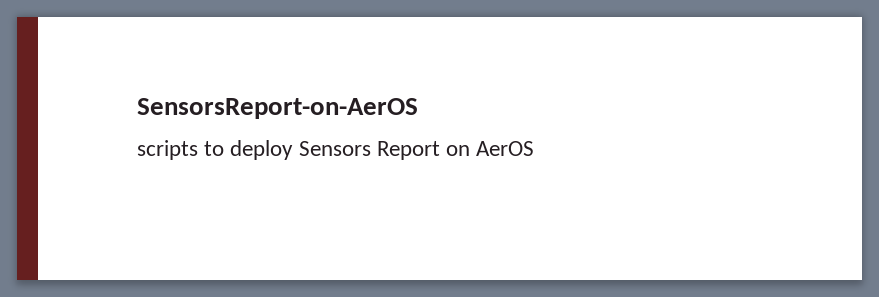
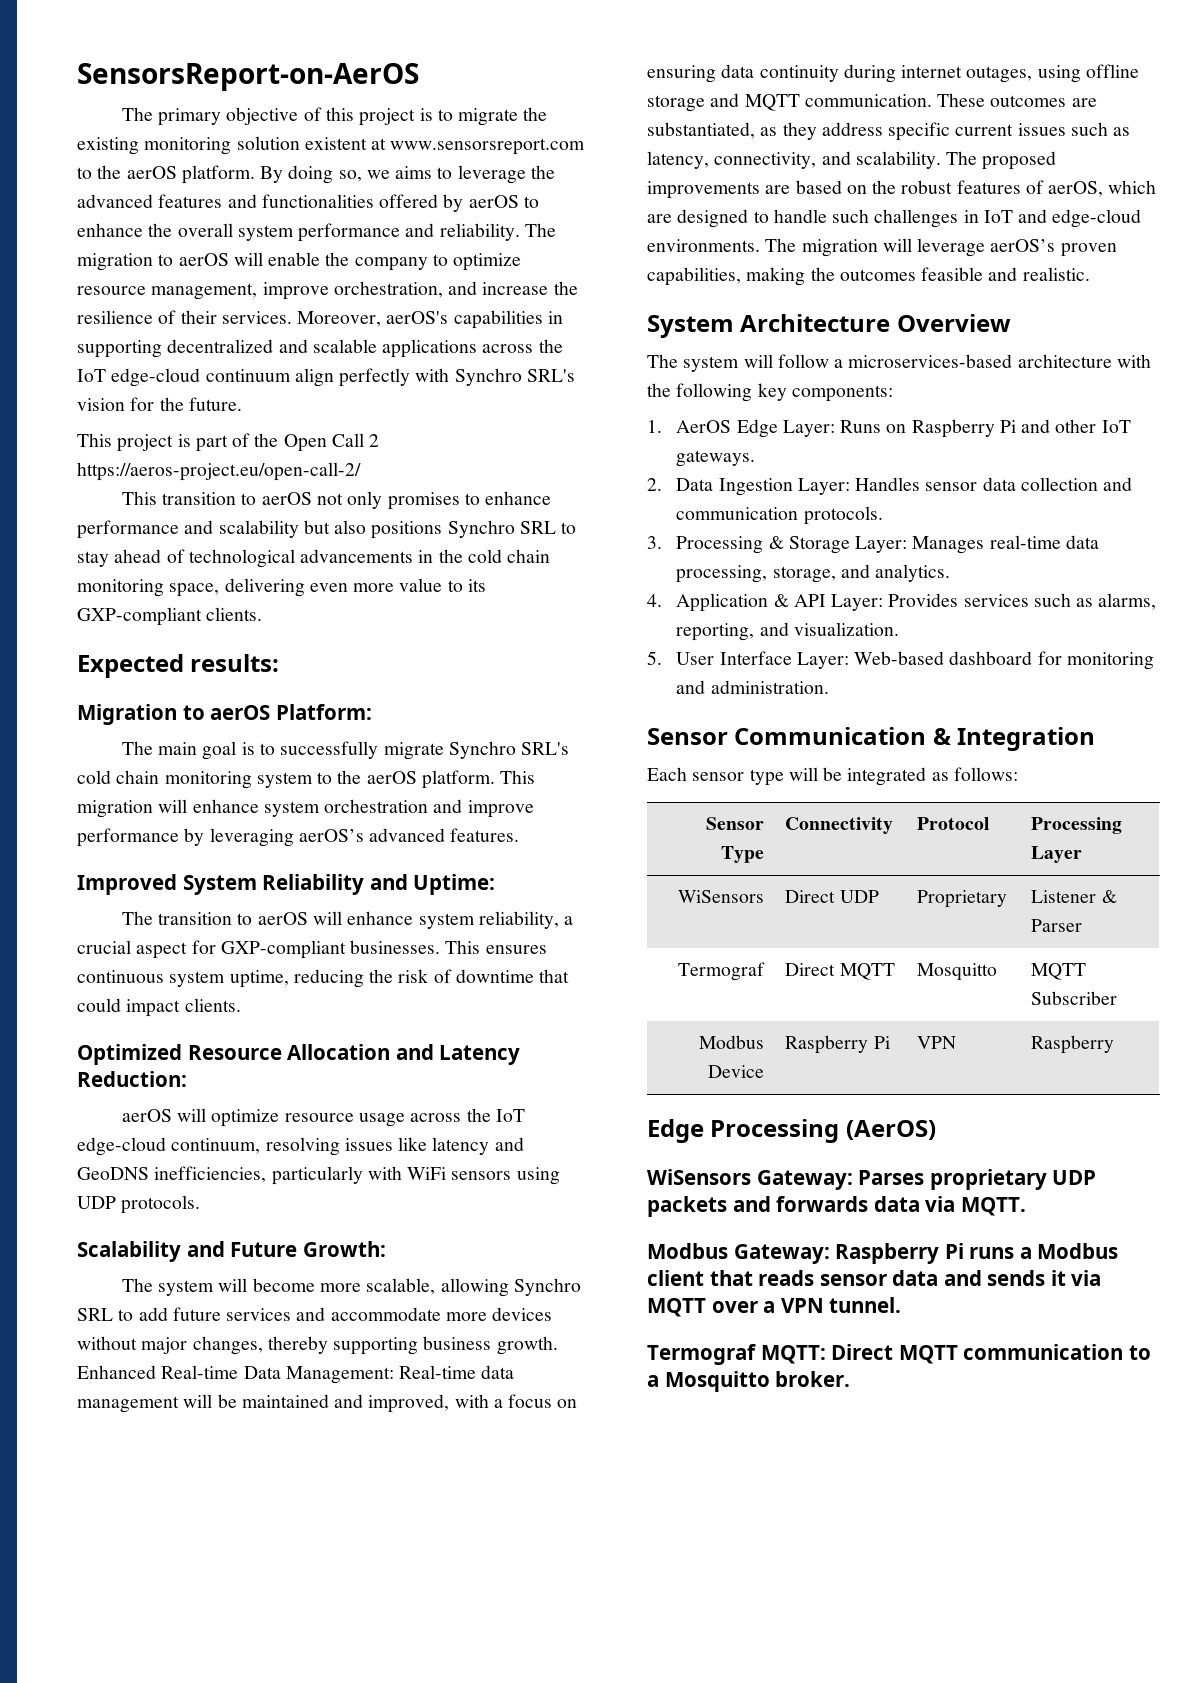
[137,140,535,160] scripts to deploy Sensors Report on AerOS -> [121,107,548,126] [77,136,586,155] [77,165,555,184] [77,194,539,212] [77,223,556,242] [77,252,522,271] [77,281,578,300] [77,310,563,329] [77,339,563,358] [77,368,575,387] [77,397,242,411] [77,433,380,452] [77,462,361,481] [121,491,552,510] [77,520,577,539] [77,549,551,568] [77,578,486,597] [77,607,263,626] [77,654,280,678] [77,704,372,725] [121,741,570,760] [77,770,536,789] [77,799,534,818] [77,828,520,847] [77,874,496,895] [121,911,574,929] [77,940,547,959] [77,969,570,988] [77,998,241,1017] [77,1044,521,1065] [77,1071,187,1087] [121,1108,525,1127] [77,1137,524,1156] [77,1166,560,1185] [77,1195,201,1214] [77,1241,386,1262] [121,1278,581,1297] [77,1307,553,1321] [77,1336,558,1355] [77,1365,515,1384] [77,1394,578,1413] [647,64,1139,83] [647,93,1097,112] [647,122,1131,141] [647,151,1057,170] [647,180,1157,199] [647,209,1142,228] [647,238,1117,257] [647,267,1090,286] [647,314,1011,338] [647,354,1151,372] [647,383,893,402] [647,419,1131,438] [676,450,756,467] [647,477,1133,496] [676,506,883,525] [647,535,1099,554] [676,564,951,583] [647,593,1157,612] [676,622,899,641] [647,651,1154,670] [676,680,829,694] [647,727,1096,751] [647,767,1018,786] [705,817,764,830] [720,846,764,863] [785,817,894,834] [917,817,990,830] [1031,817,1123,834] [1031,846,1083,863] [677,890,764,903] [785,890,879,903] [917,890,1008,908] [1031,890,1117,903] [1031,919,1083,932] [677,962,765,981] [785,963,895,980] [917,963,998,981] [1031,963,1087,980] [1031,991,1118,1005] [698,1035,764,1049] [707,1065,764,1078] [785,1035,890,1054] [917,1036,957,1049] [1031,1035,1115,1054] [647,1119,936,1143] [647,1169,1097,1190] [647,1196,1026,1217] [647,1243,1119,1264] [647,1270,1102,1286] [647,1297,902,1317] [647,1344,1151,1365] [647,1371,851,1392] The primary objective of this project is to migrate the existing monitoring solution existent at www.sensorsreport.com to the aerOS platform. By doing so, we aims to leverage the advanced features and functionalities offered by aerOS to enhance the overall system performance and reliability. The migration to aerOS will enable the company to optimize resource management, improve orchestration, and increase the resilience of their services. Moreover, aerOS's capabilities in supporting decentralized and scalable applications across the IoT edge-cloud continuum align perfectly with Synchro SRL's vision for the future. // This project is part of the Open Call 2 https://aeros-project.eu/open-call-2/ // This transition to aerOS not only promises to enhance performance and scalability but also positions Synchro SRL to stay ahead of technological advancements in the cold chain monitoring space, delivering even more value to its GXP-compliant clients. // Expected results: // Migration to aerOS Platform: // The main goal is to successfully migrate Synchro SRL's cold chain monitoring system to the aerOS platform. This migration will enhance system orchestration and improve performance by leveraging aerOS’s advanced features. // Improved System Reliability and Uptime: // The transition to aerOS will enhance system reliability, a crucial aspect for GXP-compliant businesses. This ensures continuous system uptime, reducing the risk of downtime that could impact clients. // Optimized Resource Allocation and Latency Reduction: // aerOS will optimize resource usage across the IoT edge-cloud continuum, resolving issues like latency and GeoDNS inefficiencies, particularly with WiFi sensors using UDP protocols. // Scalability and Future Growth: // The system will become more scalable, allowing Synchro SRL to add future services and accommodate more devices without major changes, thereby supporting business growth. Enhanced Real-time Data Management: Real-time data management will be maintained and improved, with a focus on ensuring data continuity during internet outages, using offline storage and MQTT communication. These outcomes are substantiated, as they address specific current issues such as latency, connectivity, and scalability. The proposed improvements are based on the robust features of aerOS, which are designed to handle such challenges in IoT and edge-cloud environments. The migration will leverage aerOS’s proven capabilities, making the outcomes feasible and realistic. // System Architecture Overview // The system will follow a microservices-based architecture with the following key components: // 1. AerOS Edge Layer: Runs on Raspberry Pi and other IoT gateways. // 2. Data Ingestion Layer: Handles sensor data collection and communication protocols. // 3. Processing & Storage Layer: Manages real-time data processing, storage, and analytics. // 4. Application & API Layer: Provides services such as alarms, reporting, and visualization. // 5. User Interface Layer: Web-based dashboard for monitoring and administration. // Sensor Communication & Integration // Each sensor type will be integrated as follows: // Sensor Type | Connectivity | Protocol | Processing Layer // WiSensors | Direct UDP | Proprietary | Listener & Parser // Termograf | Direct MQTT | Mosquitto | MQTT Subscriber // Modbus Device | Raspberry Pi | VPN | Raspberry // Edge Processing (AerOS) // WiSensors Gateway: Parses proprietary UDP packets and forwards data via MQTT. // Modbus Gateway: Raspberry Pi runs a Modbus client that reads sensor data and sends it via MQTT over a VPN tunnel. // Termograf MQTT: Direct MQTT communication to a Mosquitto broker.

